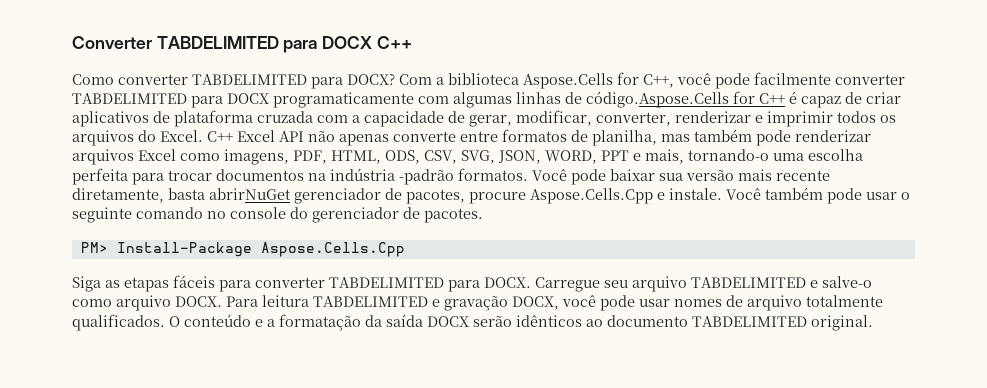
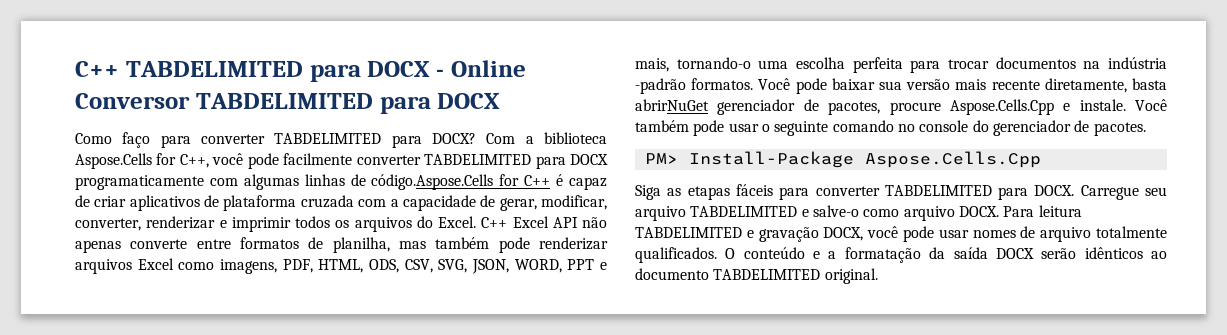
[72,36,412,53] Converter TABDELIMITED para DOCX C++ -> [75,60,526,82] [75,93,501,114] C++ TABDELIMITED para DOCX - Online Conversor TABDELIMITED para DOCX
(114, 79) none -> [122,132,191,148] faço para

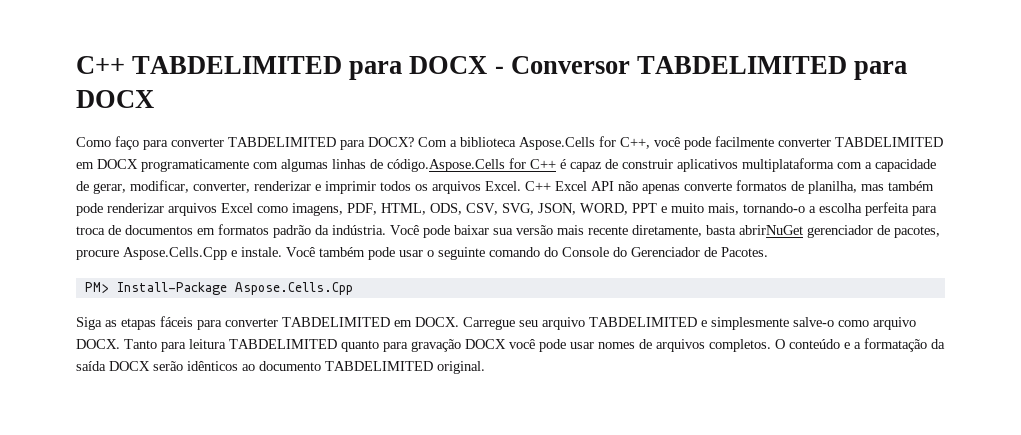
[450,60,526,77] Online -> (504, 70) none
[535,156,566,169] para -> [76,162,94,169] em
[94,195,354,211] criar aplicativos de plataforma cruzada -> [622,158,834,172] construir aplicativos multiplataforma
[416,216,433,228] do -> (481, 187) none
[196,239,231,249] entre -> (732, 186) none
(607, 266) none -> [671,203,704,213] muito
[758,60,789,69] uma -> [809,206,816,213] a
[948,57,1167,69] [635,78,754,94] trocar documentos na indústria -padrão formatos. -> [76,224,386,238] troca de documentos em formatos padrão da indústria.
[897,120,1146,136] no console do gerenciador de pacotes. -> [544,247,768,257] do Console do Gerenciador de Pacotes.
[998,187,1029,200] para -> [394,320,412,327] em
(809, 213) none -> [711,317,789,330] simplesmente
[1003,205,1082,217] [635,227,864,242] Para leitura TABDELIMITED e gravação DOCX, -> [124,339,506,352] Tanto para leitura TABDELIMITED quanto para gravação DOCX
[1040,226,1167,242] [635,247,717,263] arquivo totalmente qualificados. -> [656,339,771,352] arquivos completos.

